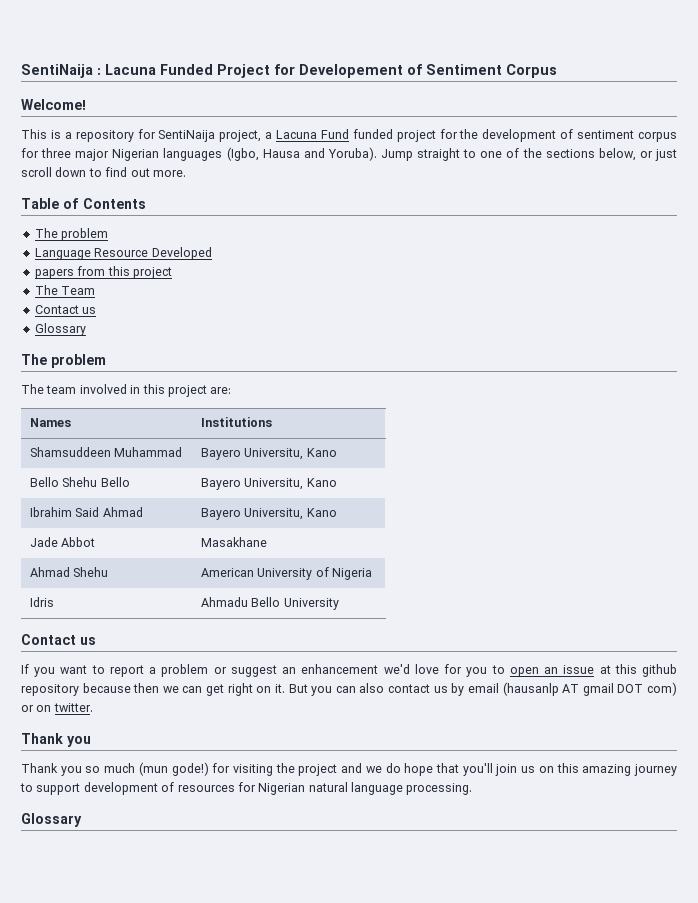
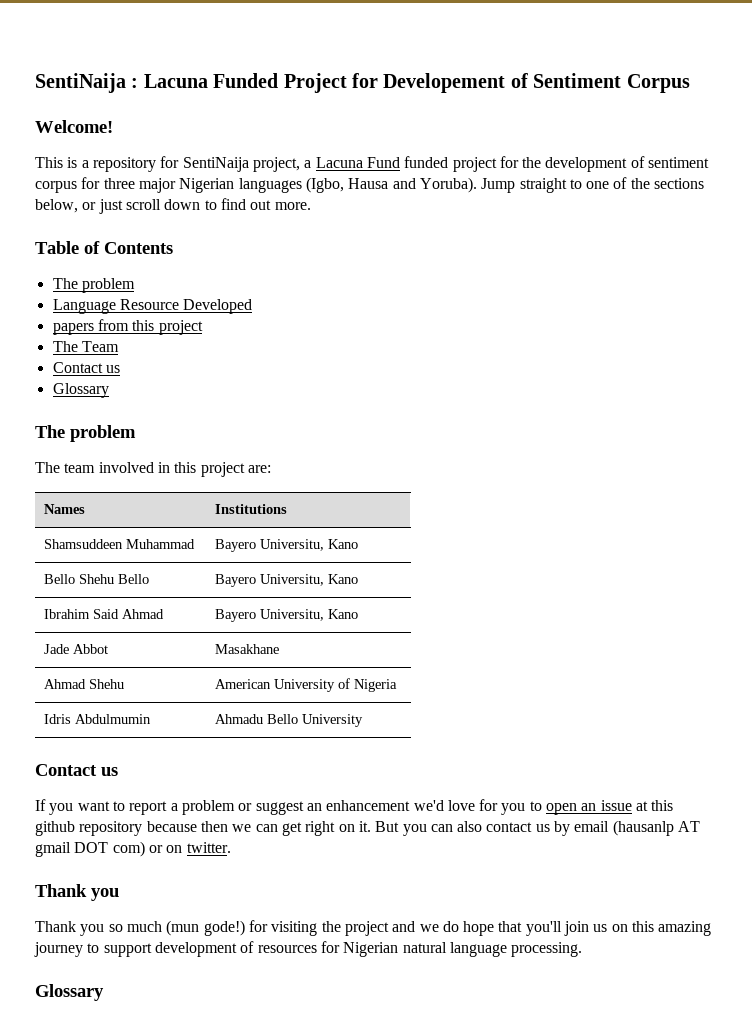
(54, 602) none -> [75,714,152,724] Abdulmumin

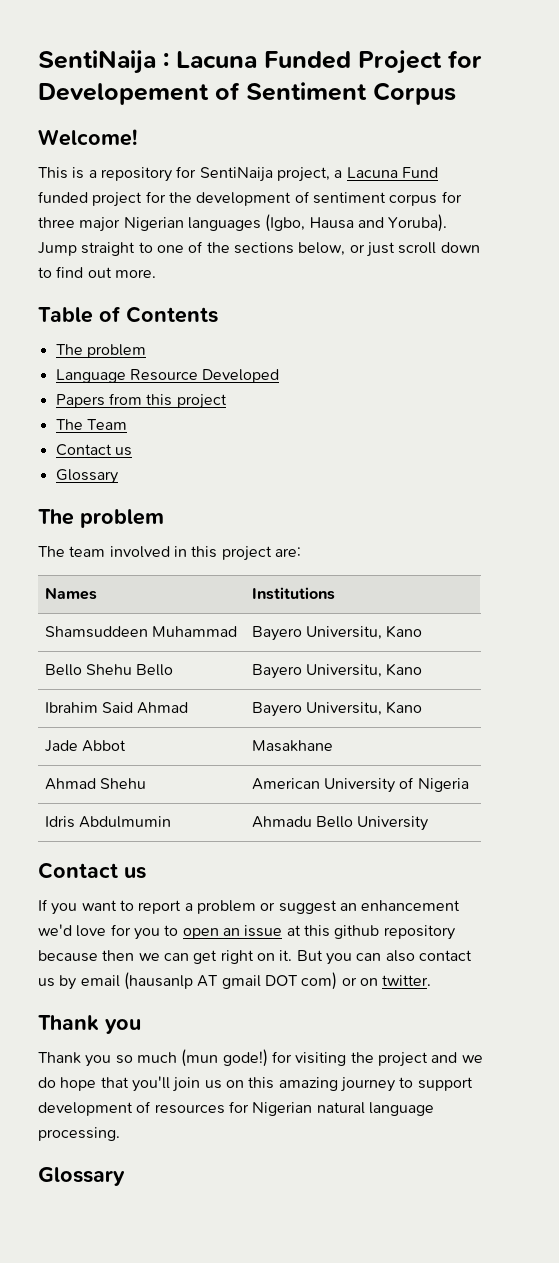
[52,323,94,335] papers -> [55,394,105,408] Papers

